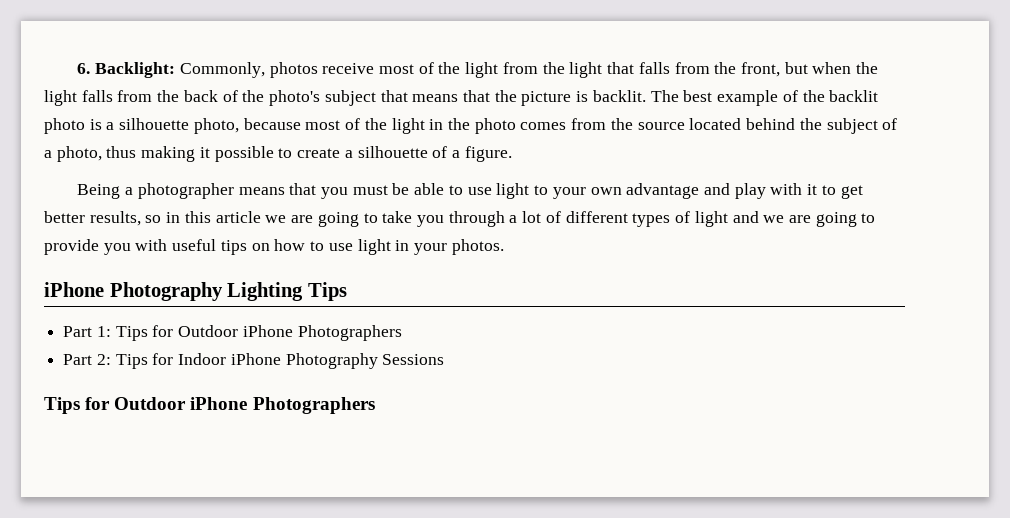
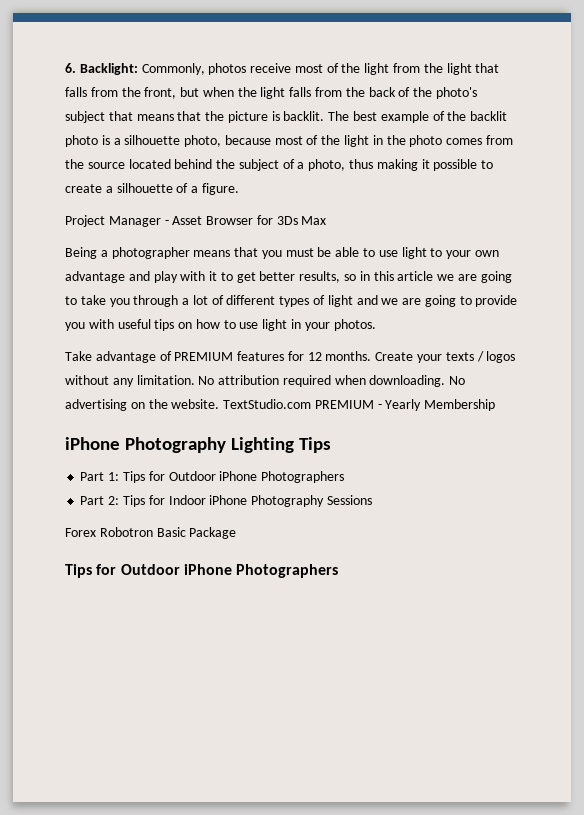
(512, 154) none -> [65,215,327,227] // Project Manager - Asset Browser for 3Ds Max
(504, 247) none -> [65,351,516,363] [65,375,466,387] [65,399,496,411] // Take advantage of PREMIUM features for 12 months. Create your texts / logos without any limitation. No attribution required when downloading. No advertising on the website. TextStudio.com PREMIUM - Yearly Membership
(445, 359) none -> [65,527,237,539] // Forex Robotron Basic Package

